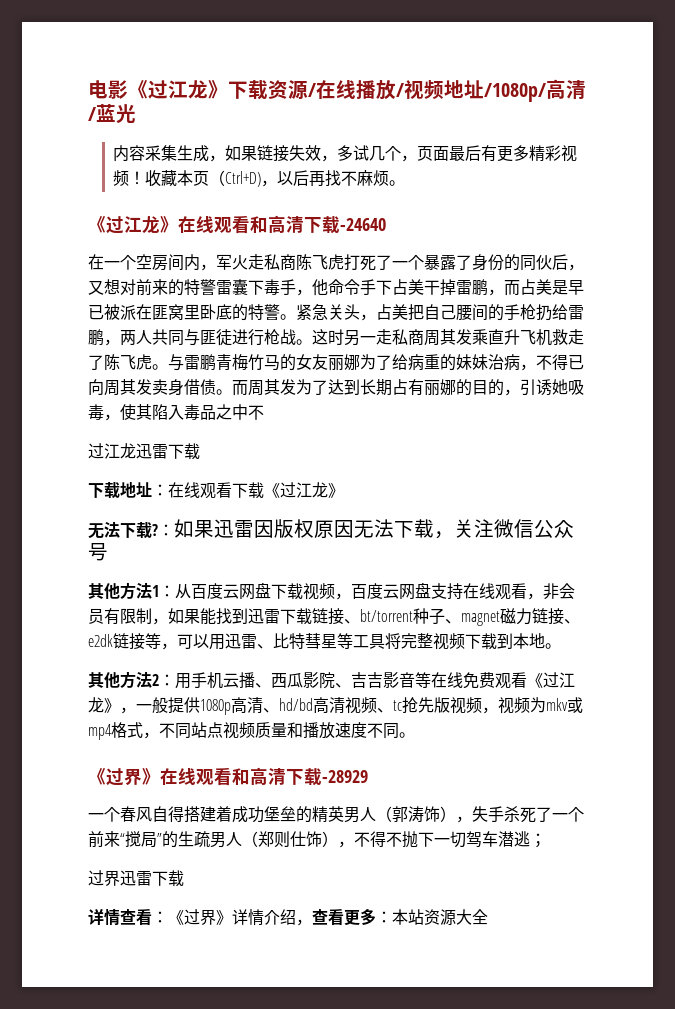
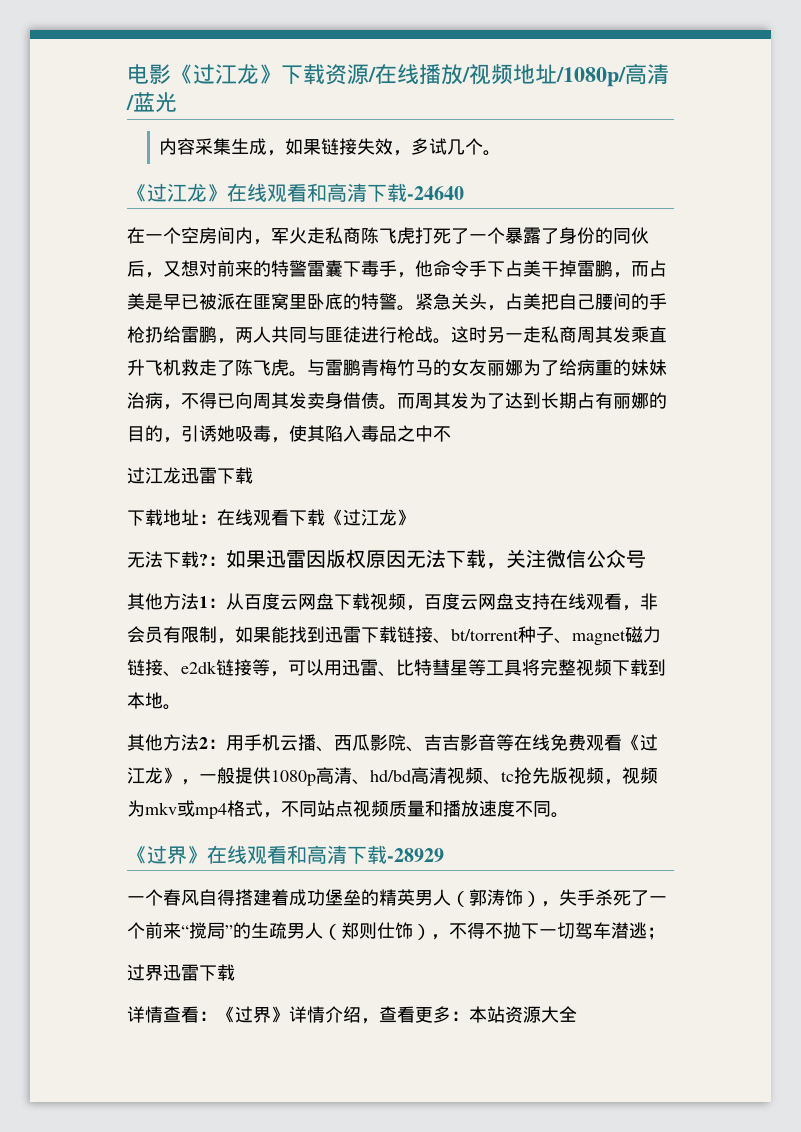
[401,145,578,162] [113,170,390,187] ，页面最后有更多精彩视频！收藏本页（Ctrl+D)，以后再找不麻烦 -> (484, 146) none

